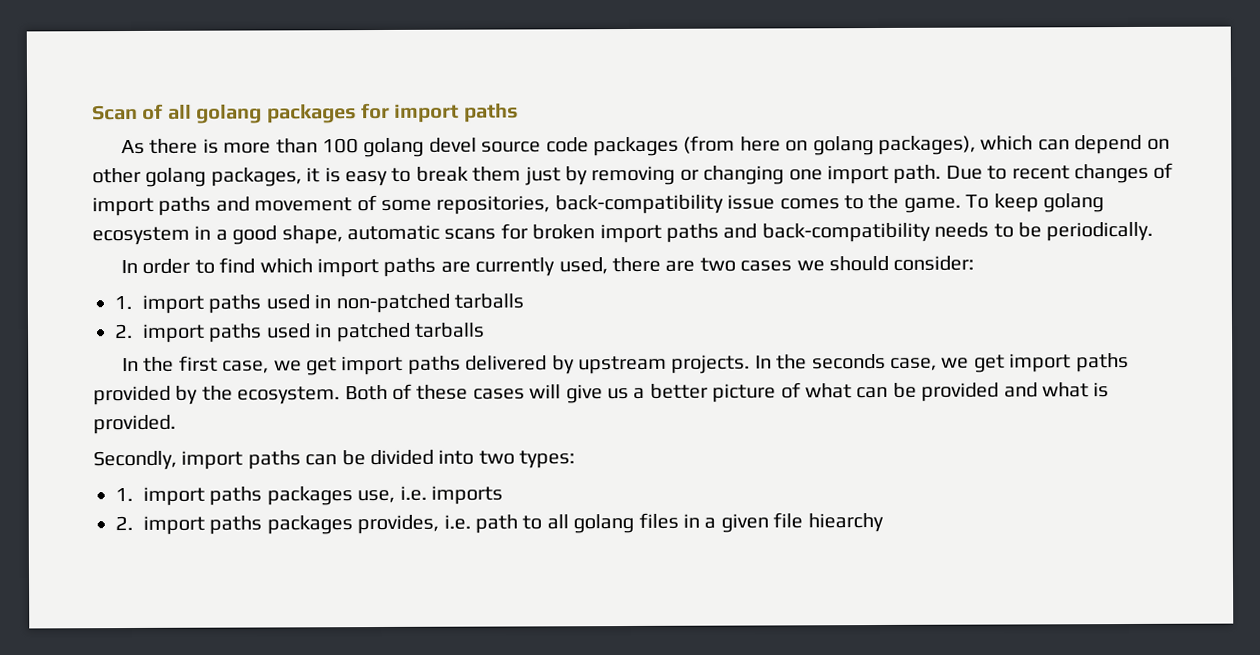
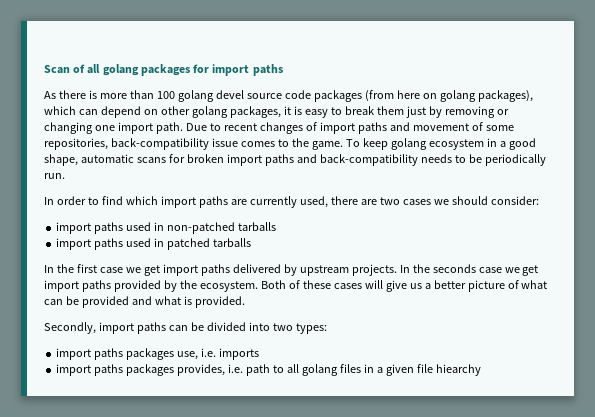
[1046,221,1154,242] periodically. -> [484,154,546,166] [44,173,65,179] periodically run.
[114,295,132,310] 1. -> (539, 200) none
[114,323,133,339] 2. -> (276, 226) none
[222,360,270,374] case, -> [99,267,123,273] case
[889,357,937,371] case, -> [478,267,502,273] case
[115,487,133,502] 1. -> (327, 328) none
[115,515,133,531] 2. -> (259, 354) none

